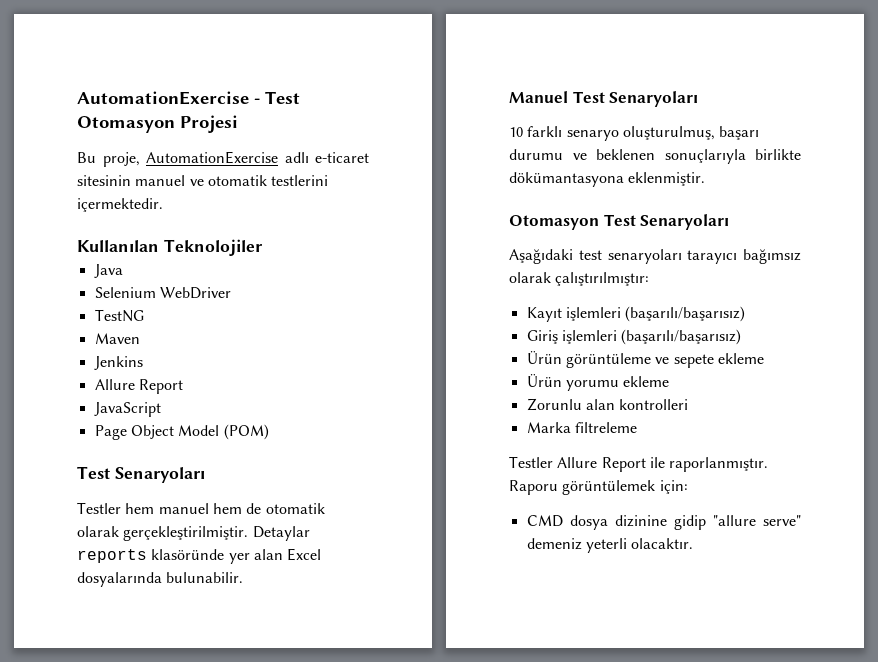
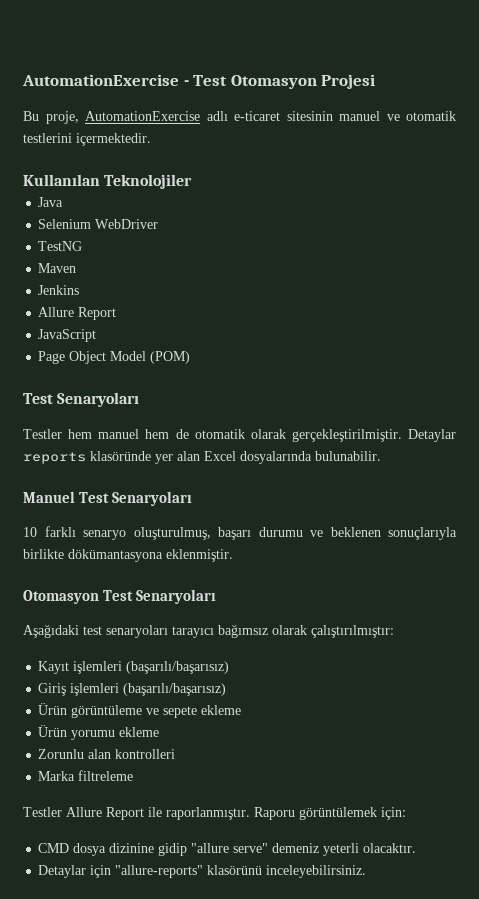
(694, 543) none -> [38,865,367,878] // Detaylar için "allure-reports" klasörünü inceleyebilirsiniz.

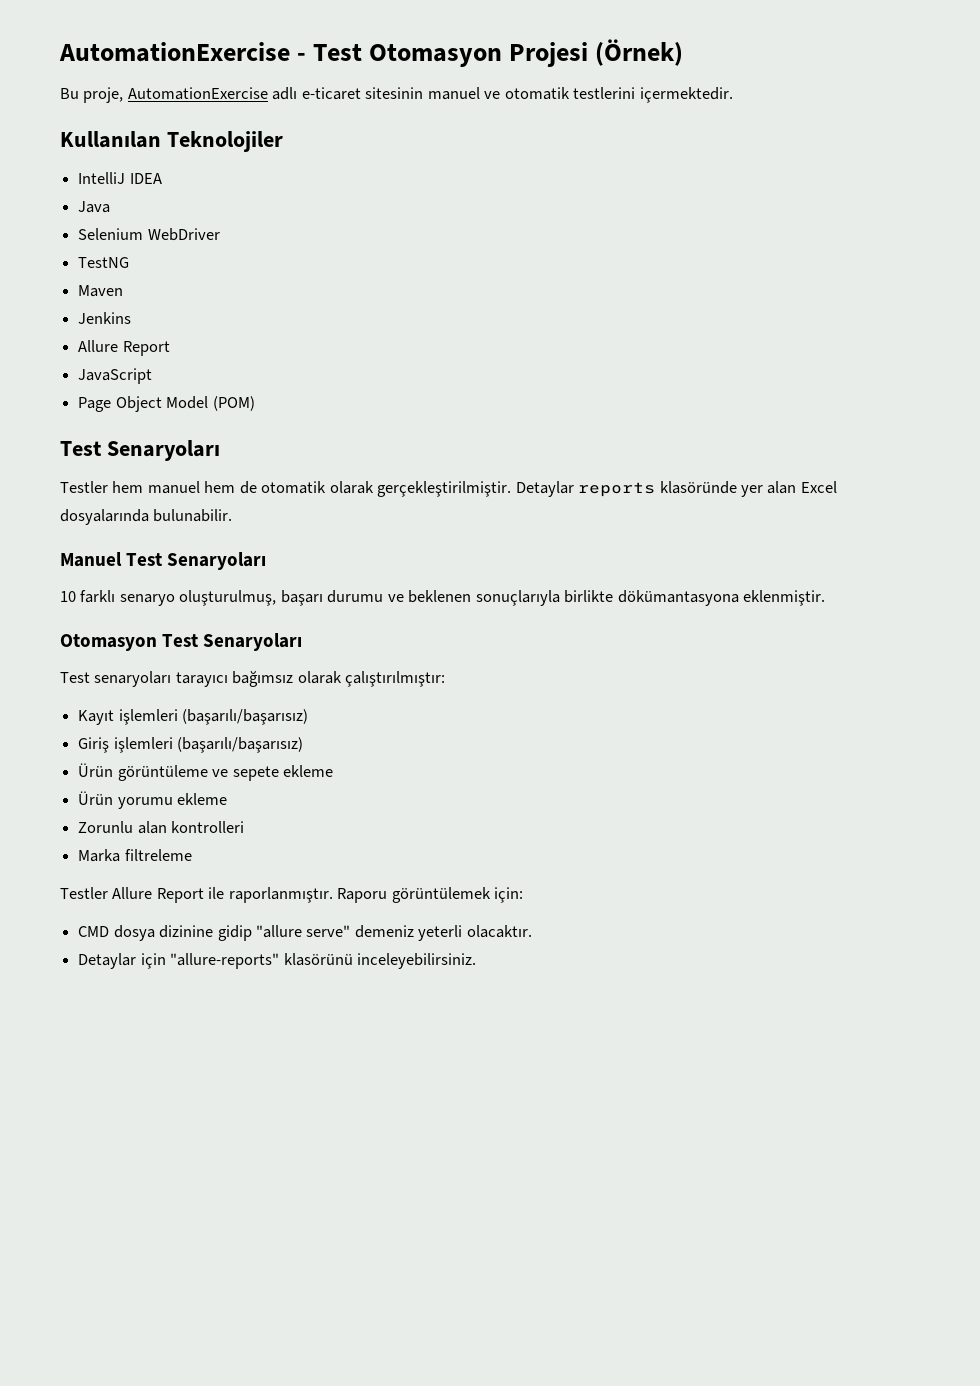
(376, 81) none -> [595,39,684,66] (Örnek)
(193, 181) none -> [78,172,162,184] // IntelliJ IDEA
[23,624,102,638] Aşağıdaki test -> [60,672,90,683] Test

